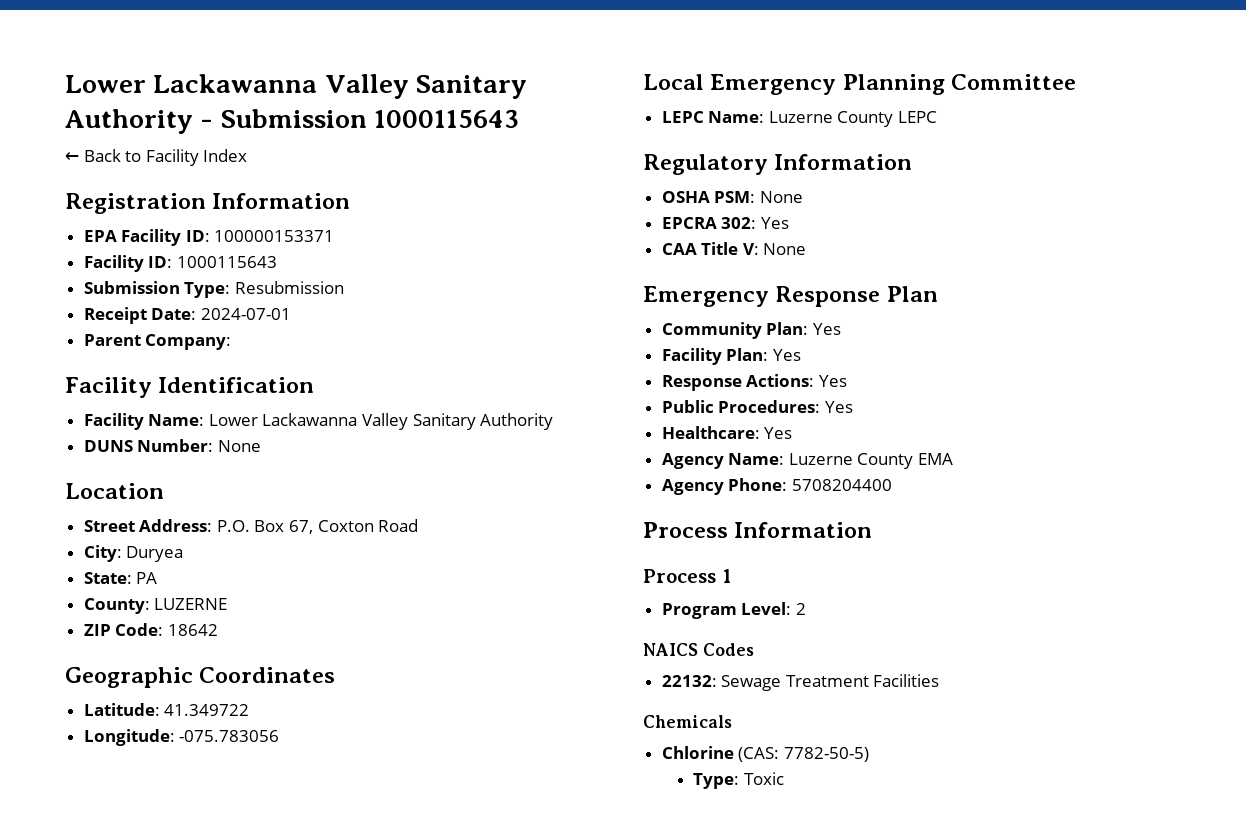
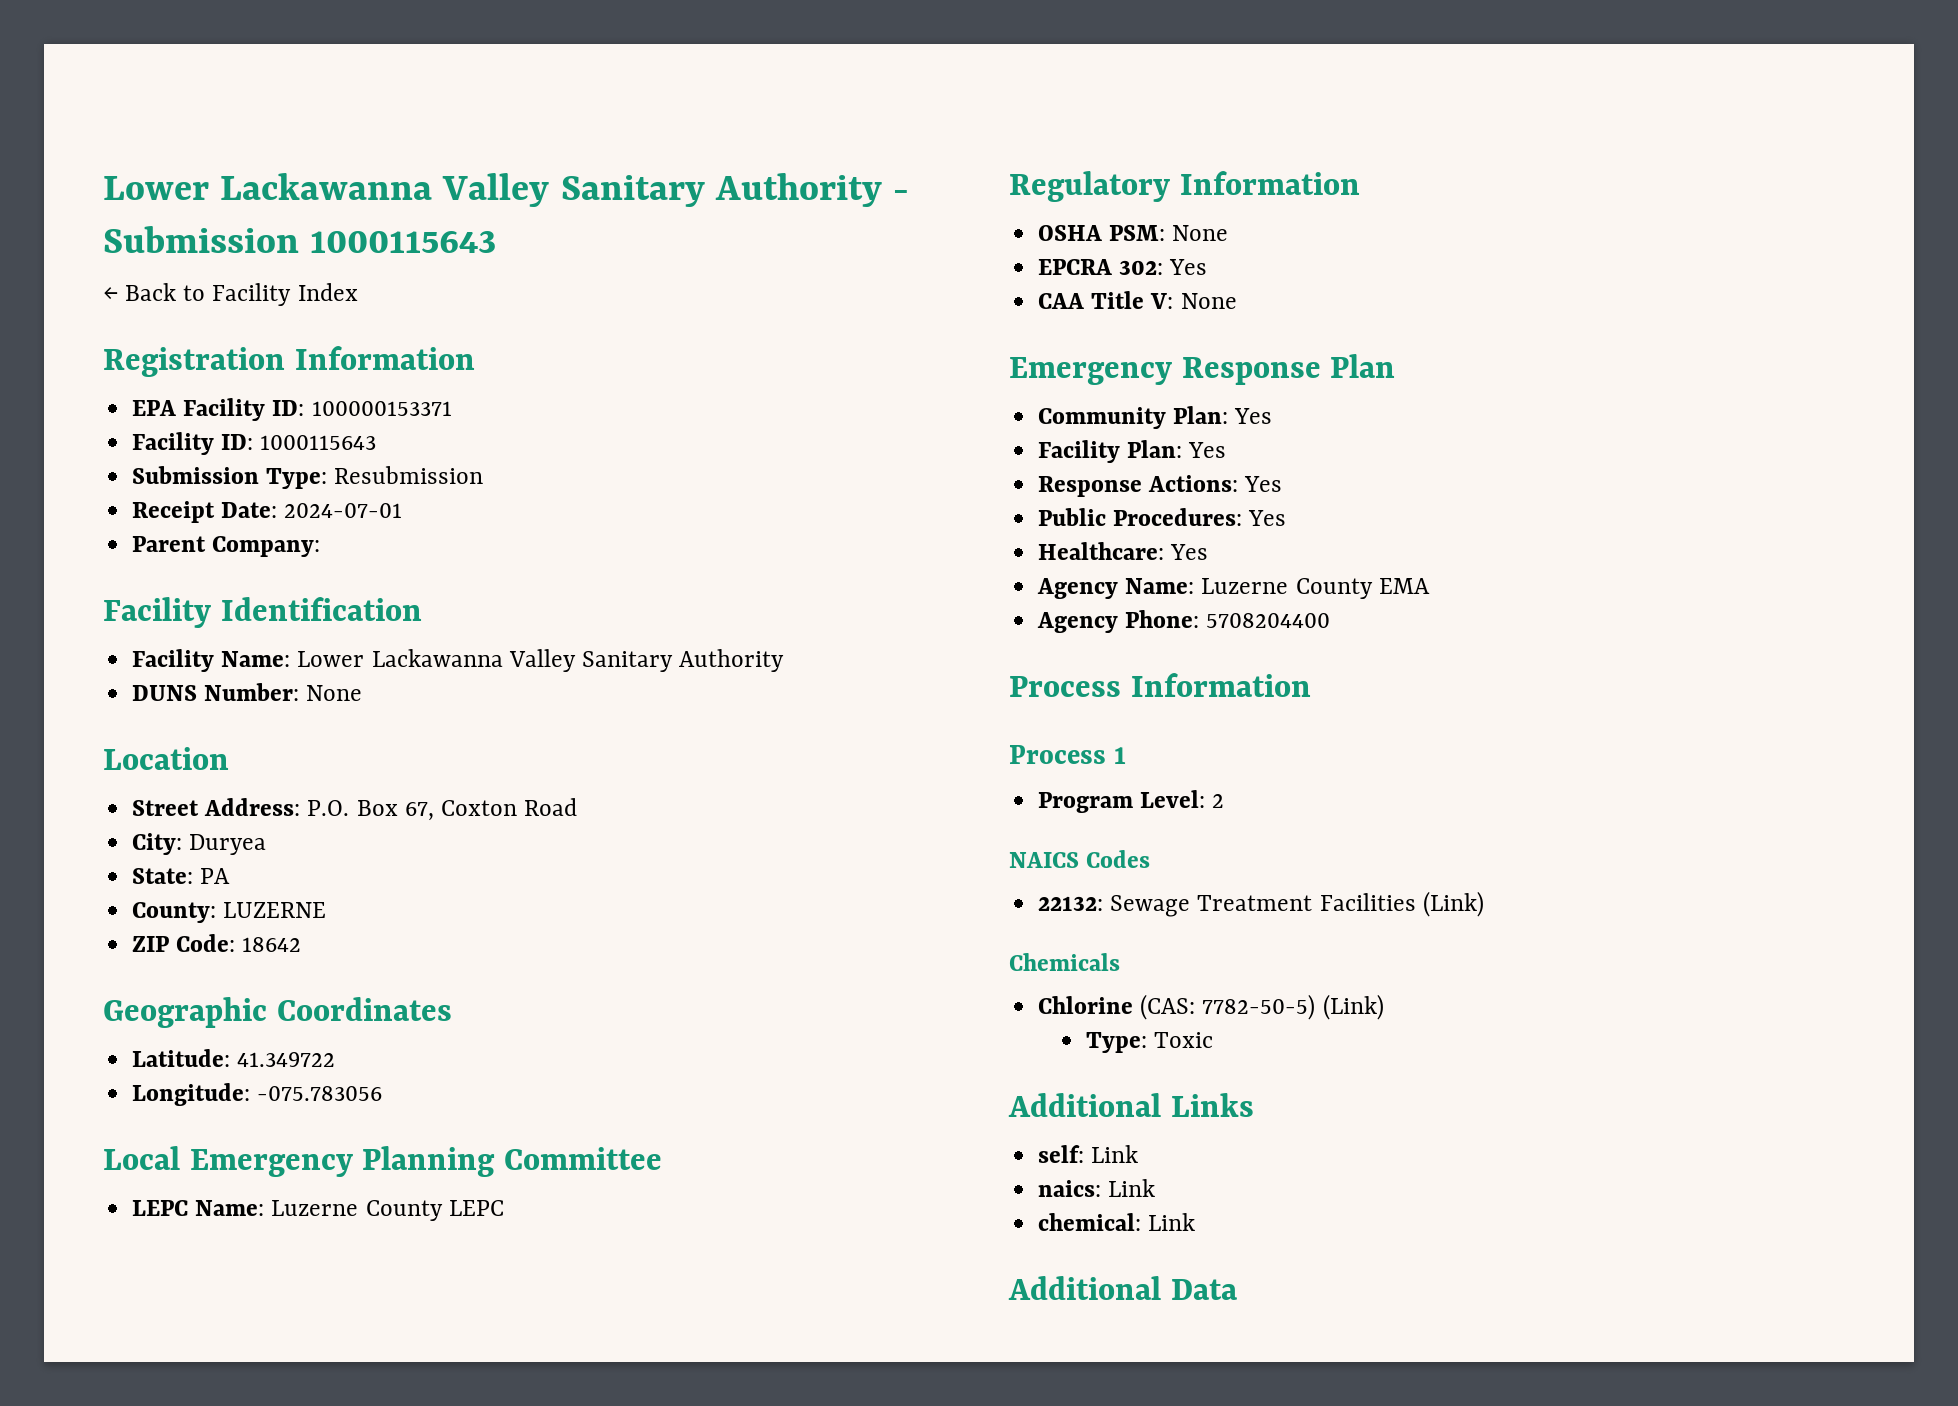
(940, 680) none -> [1422,891,1484,917] (Link)
(869, 754) none -> [1322,994,1384,1020] (Link)
(784, 778) none -> [1008,1093,1254,1117] [1038,1145,1139,1163] [1038,1179,1156,1197] [1038,1213,1196,1231] [1008,1276,1237,1300] // Additional Links // self: Link // naics: Link // chemical: Link // Additional Data

